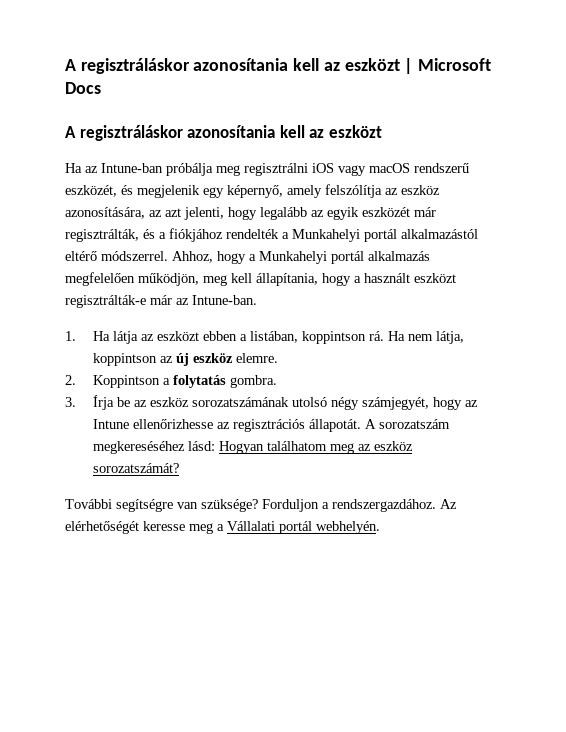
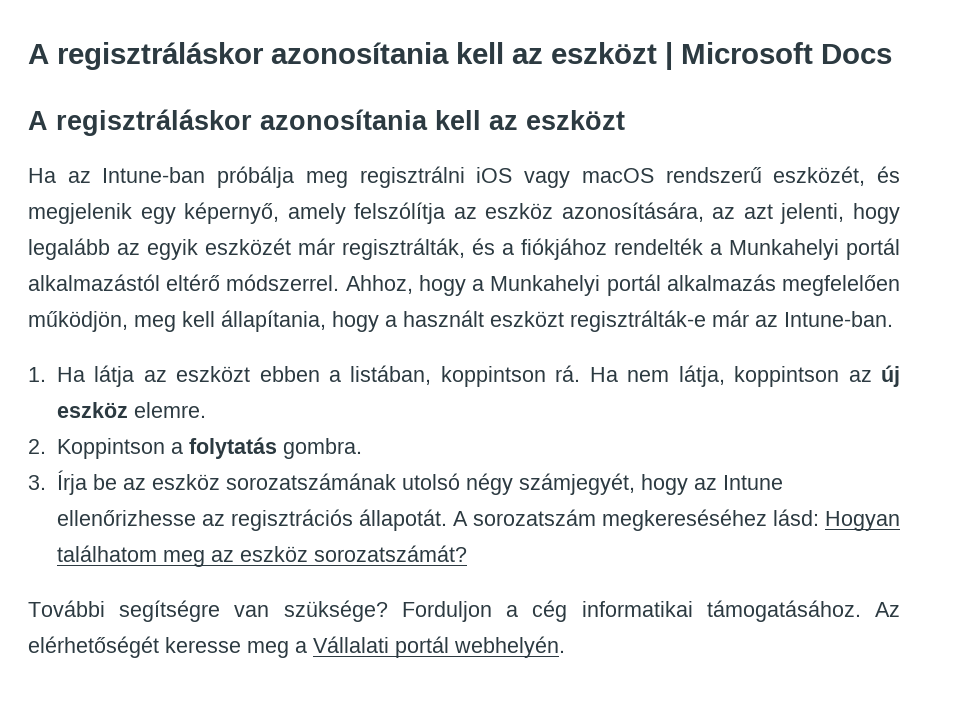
[332,499,436,512] rendszergazdához. -> [532,600,861,622] cég informatikai támogatásához.

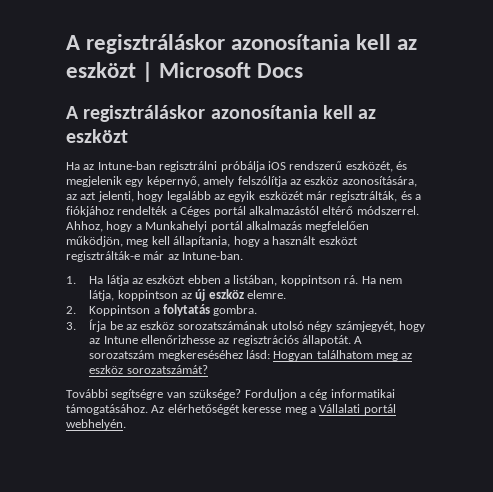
[217,166,654,188] próbálja meg regisztrálni iOS vagy macOS -> [159,161,286,172] regisztrálni próbálja iOS
[729,239,839,260] Munkahelyi -> [180,206,211,217] Céges

